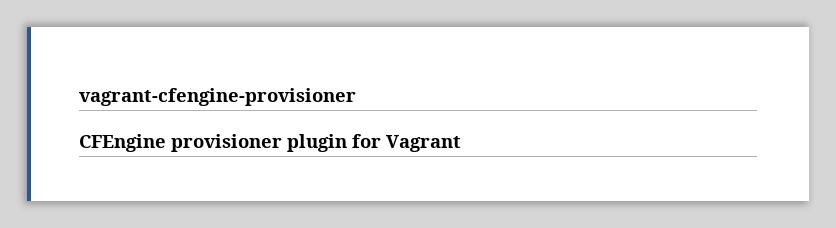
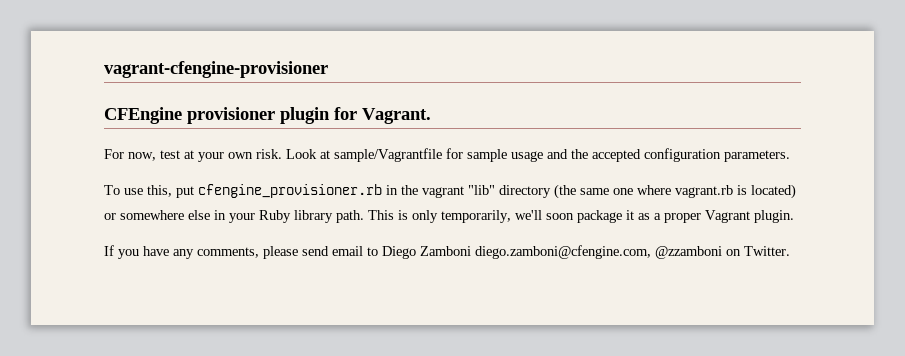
[386,135,461,152] Vagrant -> [362,108,431,124] [104,148,790,162] [104,184,796,199] [104,210,794,223] [104,245,790,259] Vagrant. // For now, test at your own risk. Look at sample/Vagrantfile for sample usage and the accepted configuration parameters. // To use this, put cfengine_provisioner.rb in the vagrant "lib" directory (the same one where vagrant.rb is located) or somewhere else in your Ruby library path. This is only temporarily, we'll soon package it as a proper Vagrant plugin. // If you have any comments, please send email to Diego Zamboni diego.zamboni@cfengine.com, @zzamboni on Twitter.

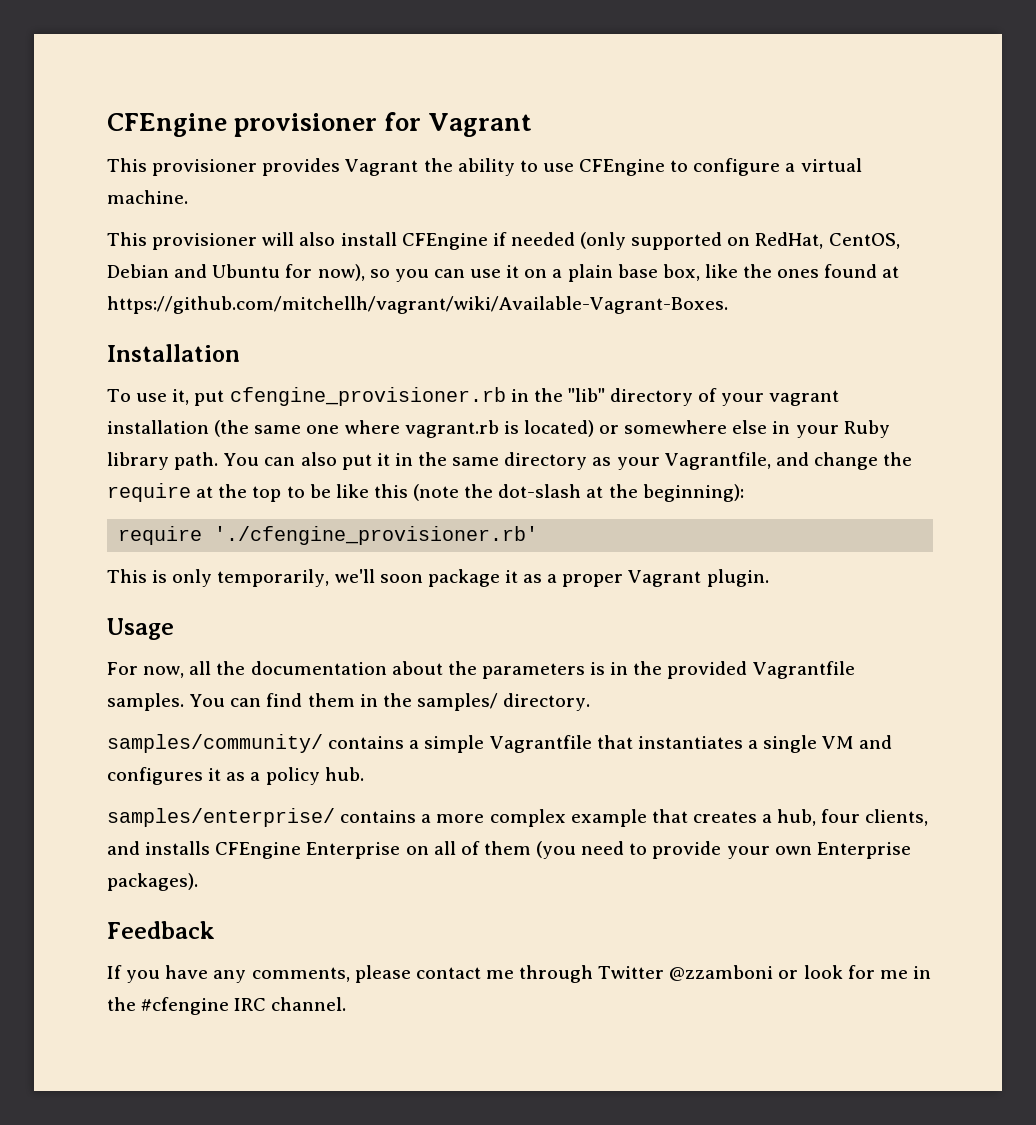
[104,61,328,78] vagrant-cfengine-provisioner // -> (107, 125) none
[280,107,431,124] [104,148,790,162] plugin for Vagrant. // For now, test at your own risk. Look at sample/Vagrantfile for sample usage and the accepted configuration parameters. -> [384,112,533,137] [107,158,862,176] [107,190,188,204] [107,232,900,250] [107,264,900,282] [107,296,728,314] [107,344,240,362] for Vagrant // This provisioner provides Vagrant the ability to use CFEngine to configure a virtual machine. // This provisioner will also install CFEngine if needed (only supported on RedHat, CentOS, Debian and Ubuntu for now), so you can use it on a plain base box, like the ones found at https://github.com/mitchellh/vagrant/wiki/Available-Vagrant-Boxes. // Installation
[147,185,172,197] this, -> [172,389,190,405] it,
[422,186,464,198] vagrant -> (563, 395) none
(551, 191) none -> [698,388,840,406] [107,420,209,434] of your vagrant installation
(364, 216) none -> [223,452,913,470] [107,483,744,502] [118,526,539,545] You can also put it in the same directory as your Vagrantfile, and change the require at the top to be like this (note the dot-slash at the beginning): // require './cfengine_provisioner.rb' //
(794, 216) none -> [107,618,174,640] [107,661,855,679] [107,693,591,711] [107,734,893,753] [107,767,364,785] [107,808,929,827] [107,841,911,859] [107,873,198,891] [107,921,215,939] // Usage // For now, all the documentation about the parameters is in the provided Vagrantfile samples. You can find them in the samples/ directory. // samples/community/ contains a simple Vagrantfile that instantiates a single VM and configures it as a policy hub. // samples/enterprise/ contains a more complex example that creates a hub, four clients, and installs CFEngine Enterprise on all of them (you need to provide your own Enterprise packages). // Feedback
[302,245,790,259] send email to Diego Zamboni diego.zamboni@cfengine.com, @zzamboni on Twitter. -> [415,965,931,983] [107,997,347,1015] contact me through Twitter @zzamboni or look for me in the #cfengine IRC channel.

